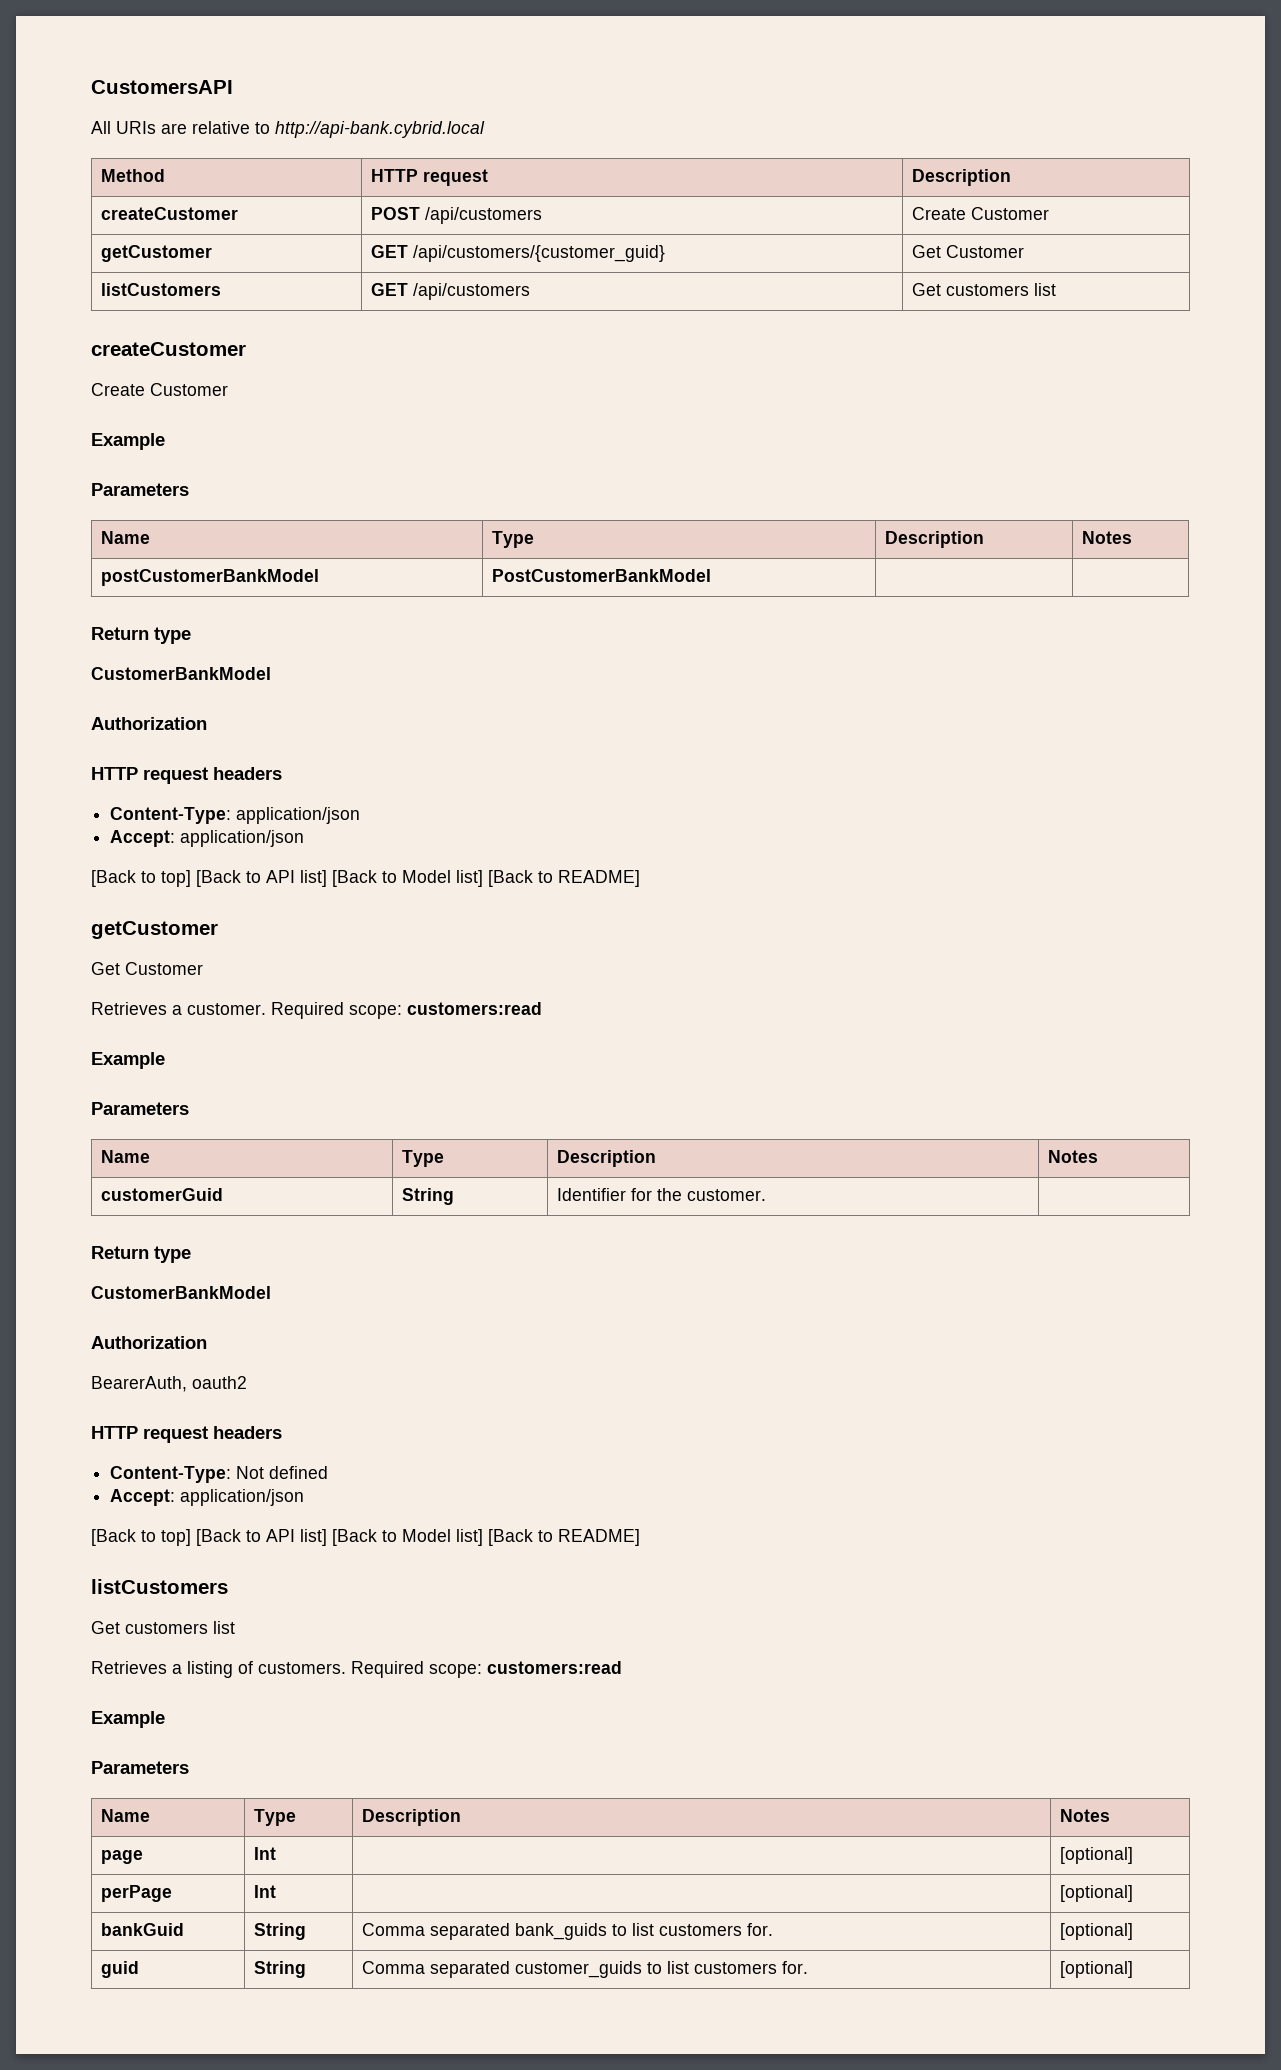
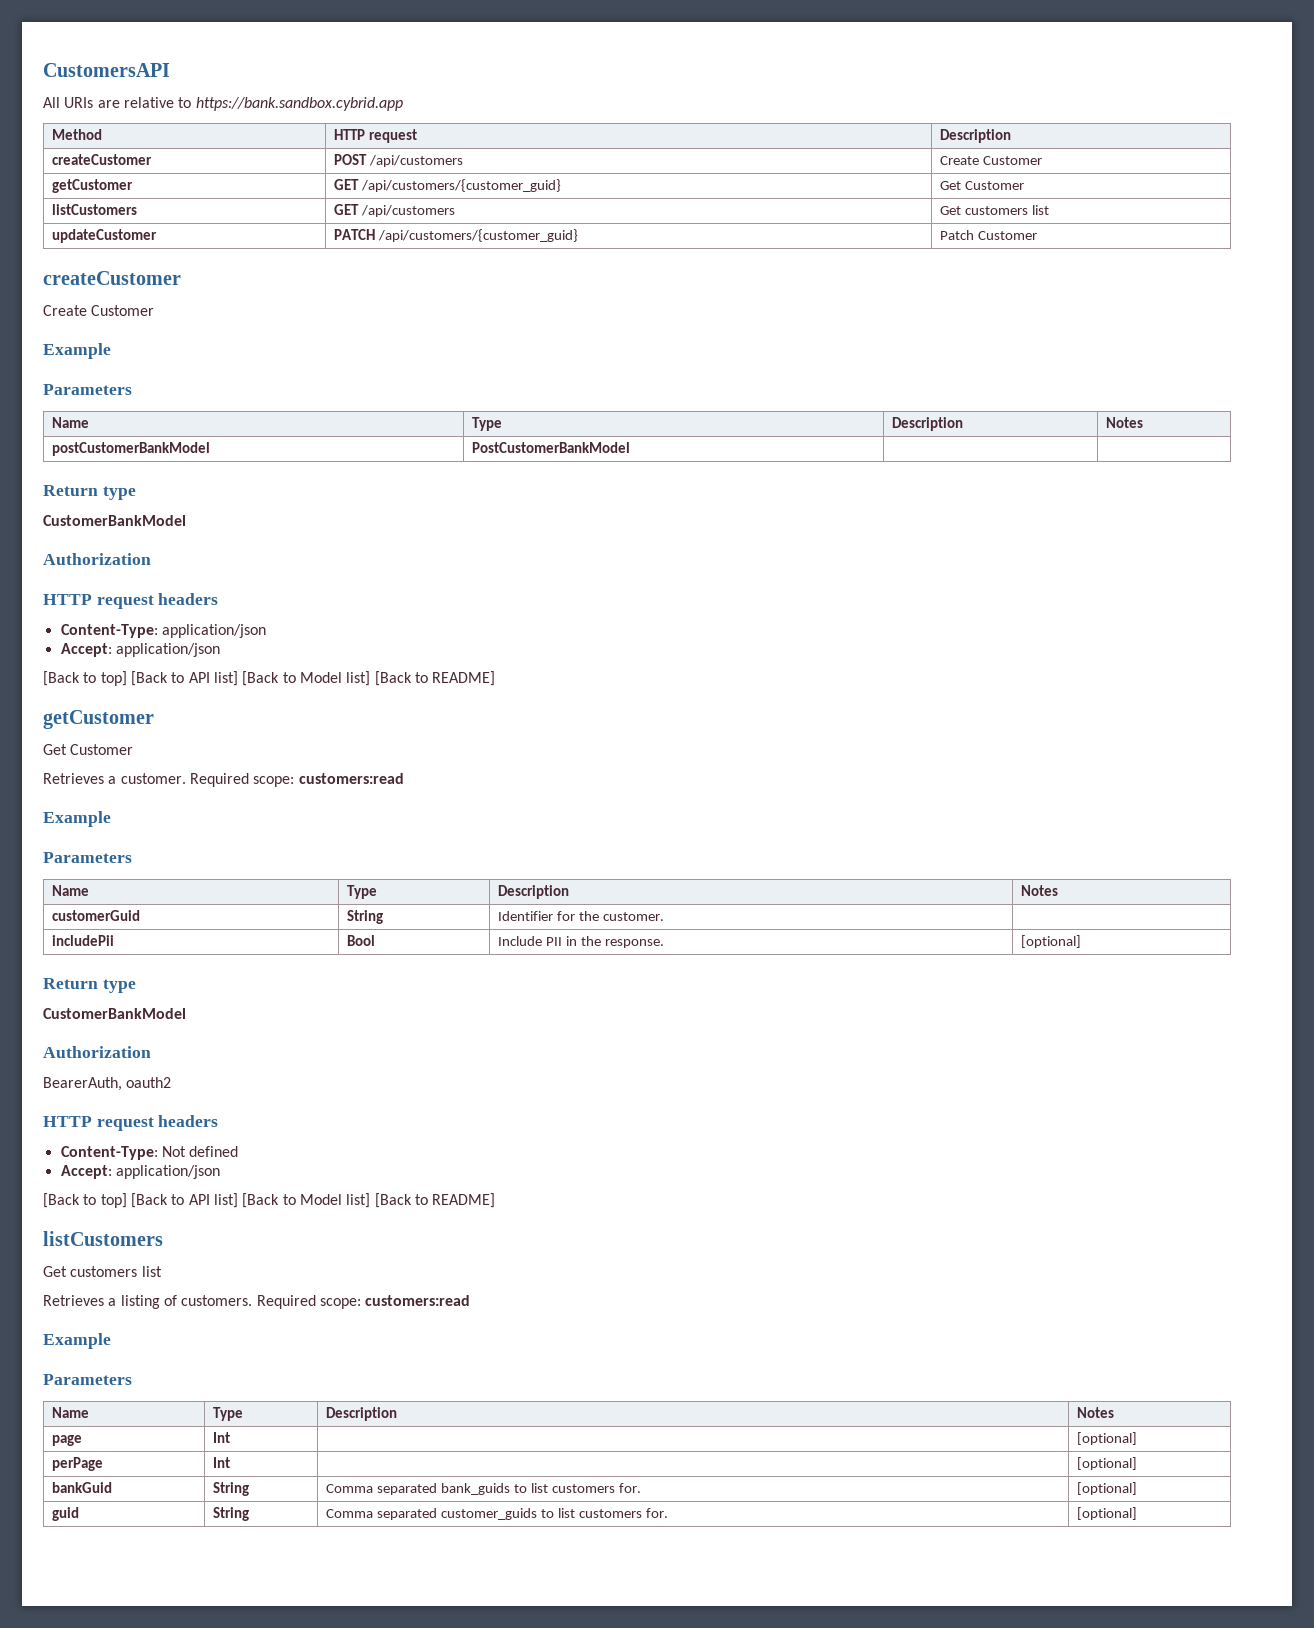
[275,121,485,138] http://api-bank.cybrid.local -> [195,97,403,111] https://bank.sandbox.cybrid.app
(1057, 289) none -> [52,229,158,243] [334,229,578,242] [940,230,1037,240] // updateCustomer | PATCH /api/customers/{customer_guid} | Patch Customer
(767, 1195) none -> [52,935,115,946] [347,935,376,946] [498,936,664,948] [1021,935,1082,948] // includePii | Bool | Include PII in the response. | [optional]

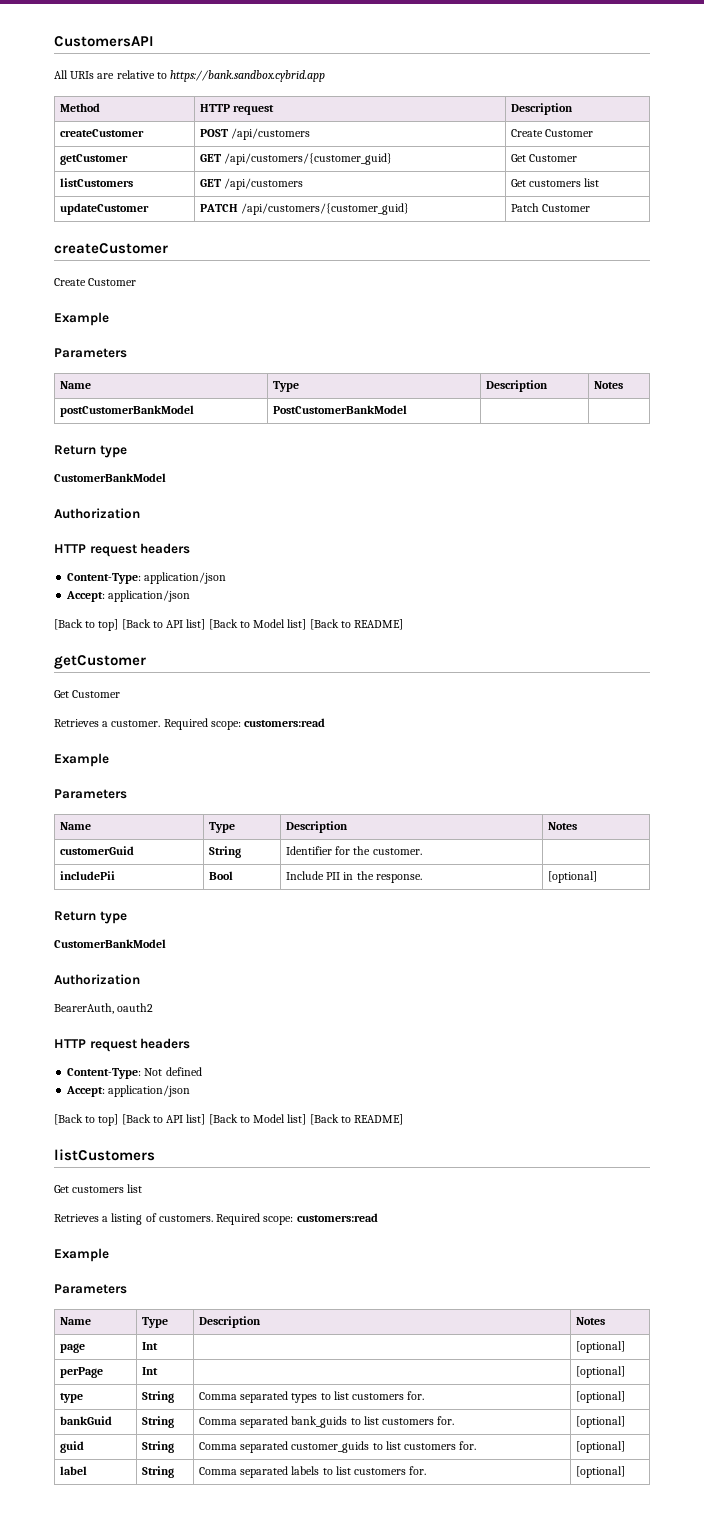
(1138, 1463) none -> [59,1393,83,1403] [141,1391,174,1403] [198,1391,425,1403] [575,1391,625,1403] // type | String | Comma separated types to list customers for. | [optional]
(1138, 1513) none -> [59,1466,87,1475] [141,1466,174,1478] [198,1466,427,1478] [575,1466,625,1478] // label | String | Comma separated labels to list customers for. | [optional]

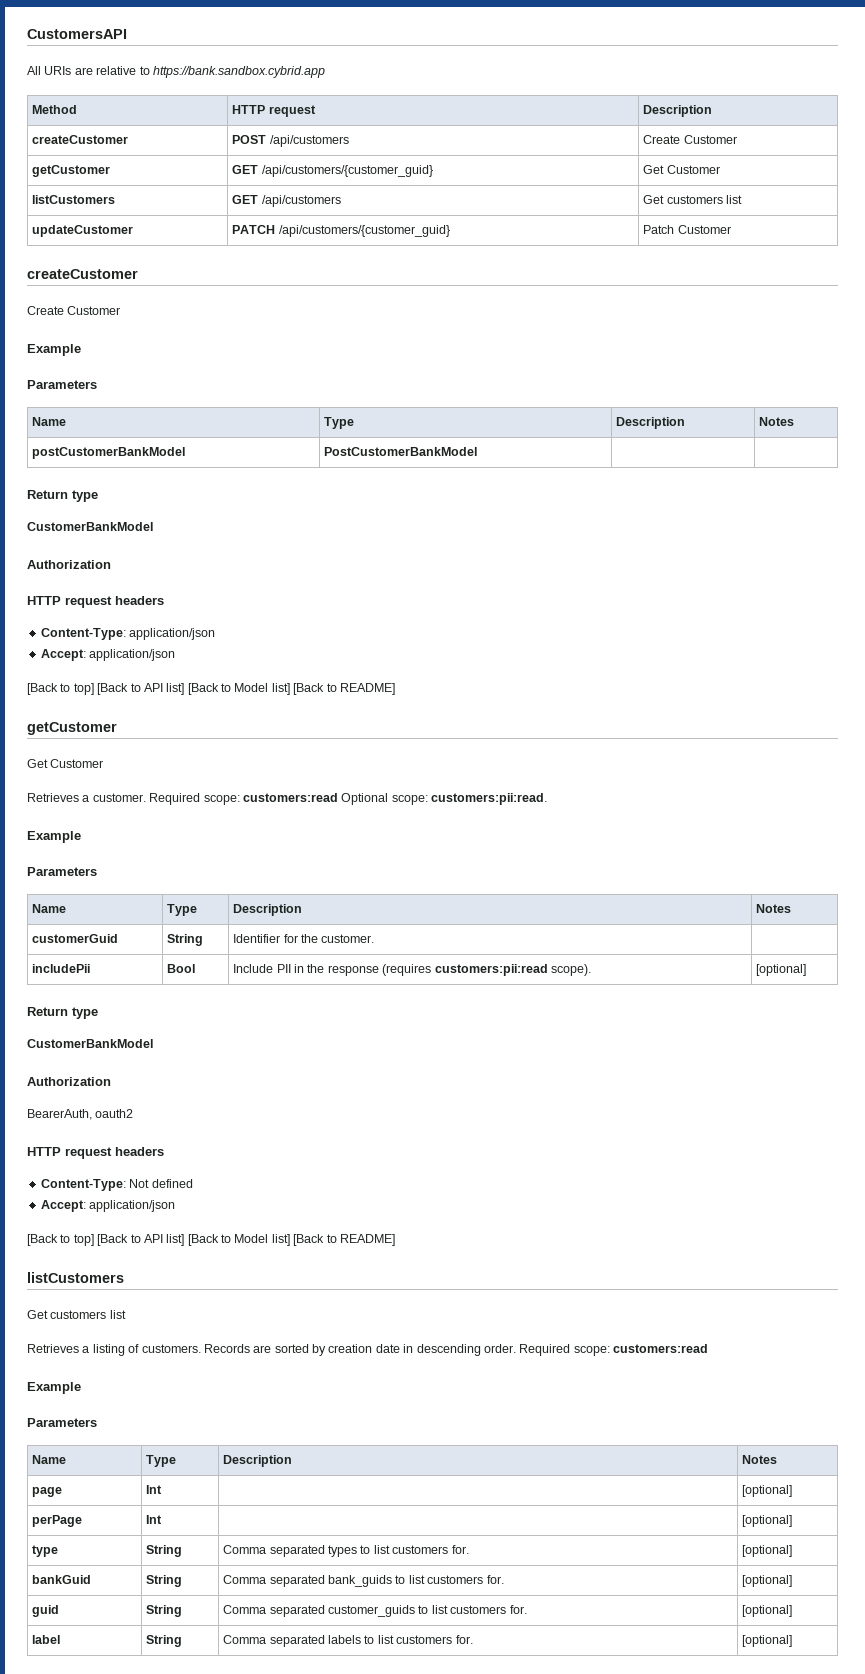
(326, 722) none -> [341,793,547,805] Optional scope: customers:pii:read.
[375,874,422,883] response. -> [327,964,591,976] response (requires customers:pii:read scope).
(213, 1218) none -> [203,1344,516,1356] Records are sorted by creation date in descending order.

